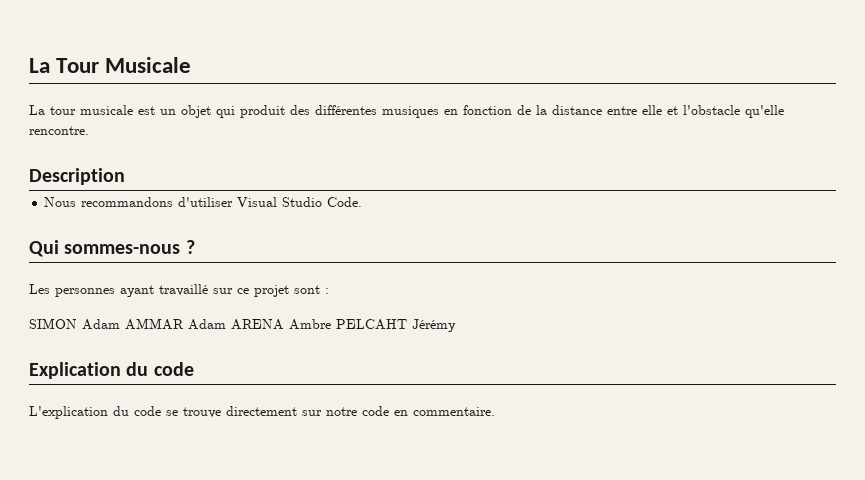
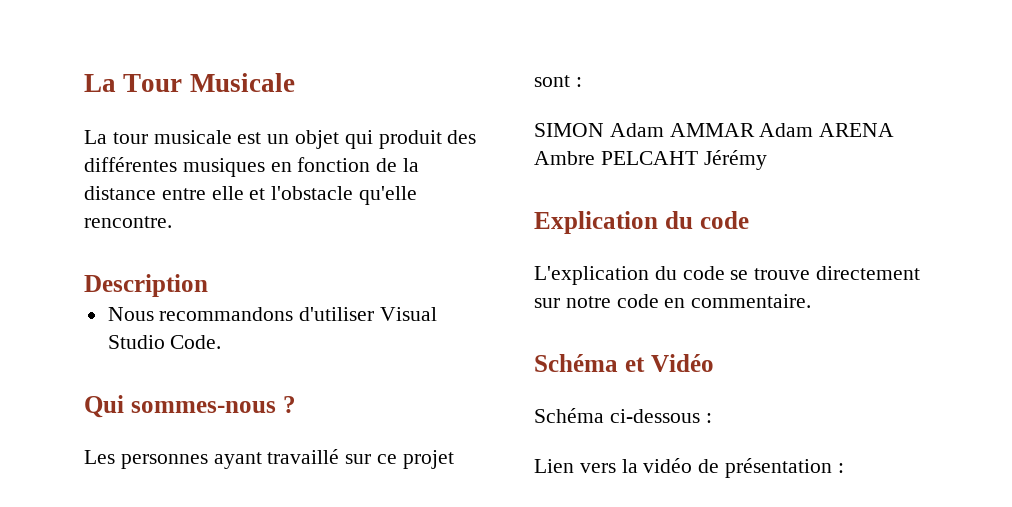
(495, 411) none -> [534,354,714,372] [534,408,712,423] [534,458,844,478] // Schéma et Vidéo // Schéma ci-dessous : // Lien vers la vidéo de présentation :

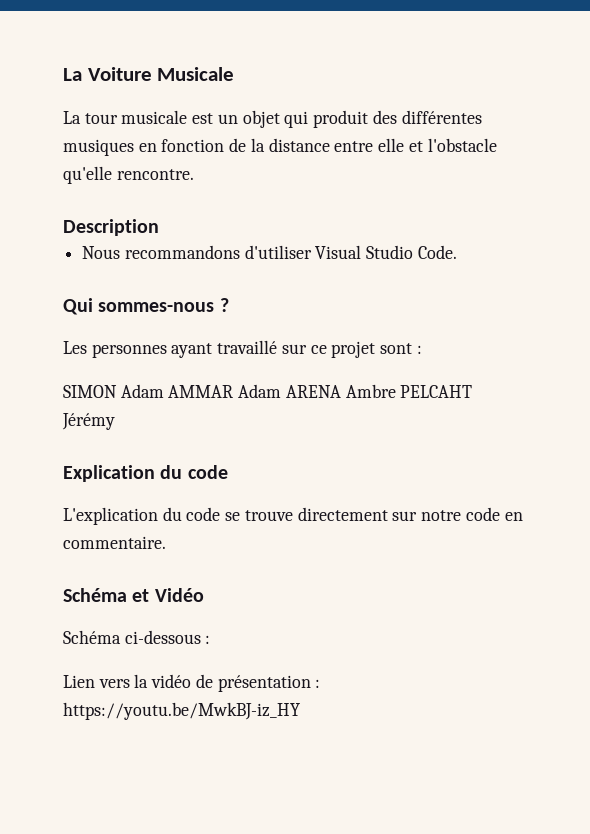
[84,74,183,92] La Tour -> [63,67,152,81] La Voiture
(844, 468) none -> [63,702,300,720] https://youtu.be/MwkBJ-iz_HY

